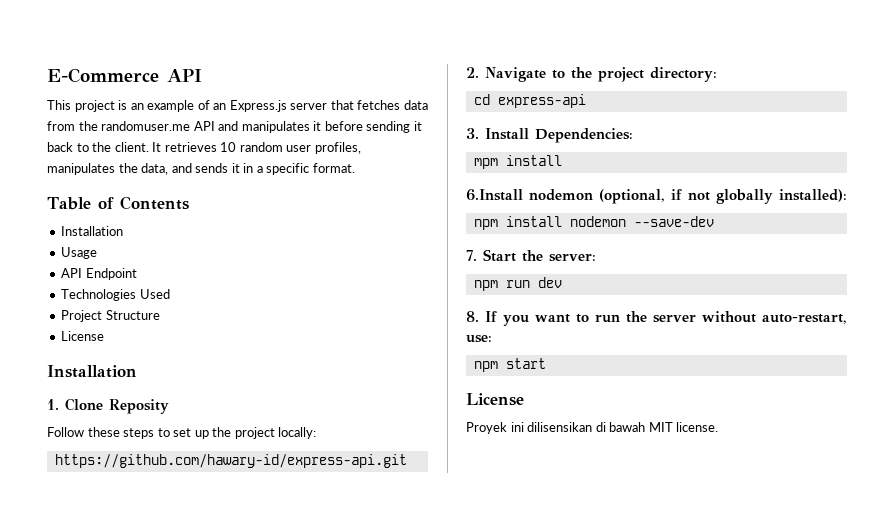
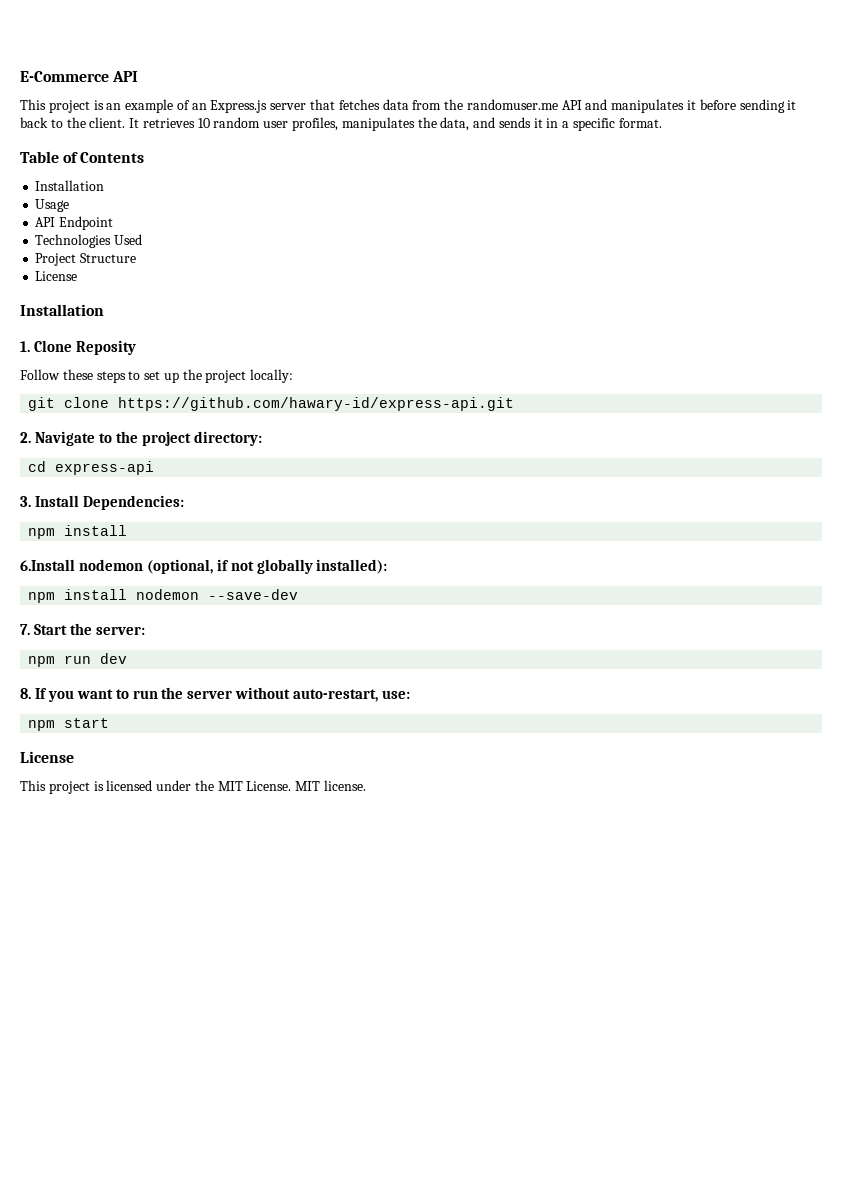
(317, 433) none -> [28,397,110,411] git clone
[473,158,498,169] mpm -> [28,528,56,539] npm
[466,422,646,434] Proyek ini dilisensikan di bawah -> [20,780,292,794] This project is licensed under the MIT License.

